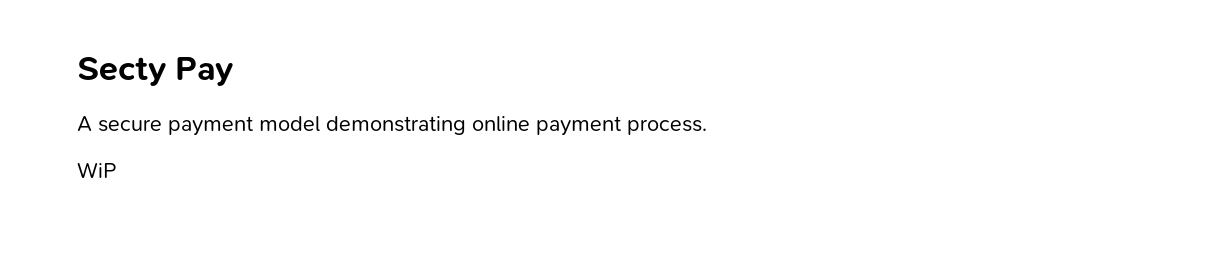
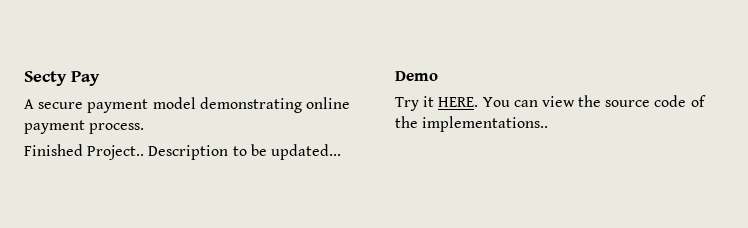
[77,162,116,178] WiP -> [24,144,341,160] [395,71,438,81] [395,95,706,111] [395,116,549,132] Finished Project.. Description to be updated... // Demo // Try it HERE. You can view the source code of the implementations..

